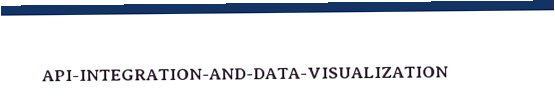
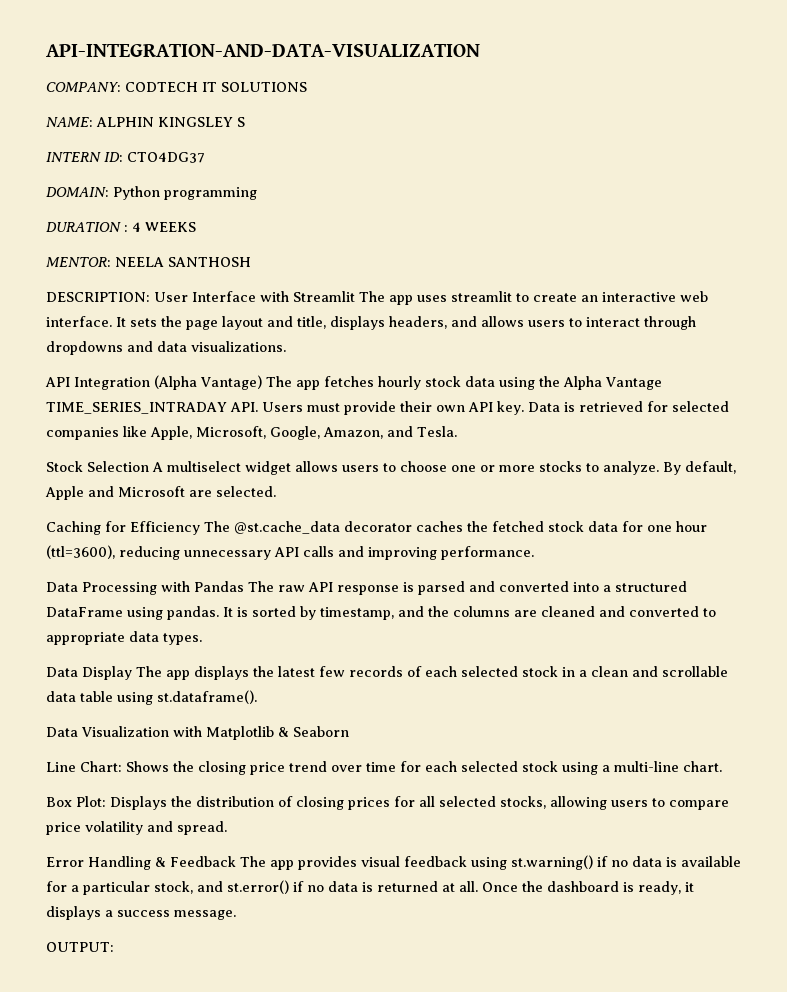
(449, 74) none -> [46,82,307,92] [46,117,245,127] [46,152,205,163] [46,186,257,200] [46,222,196,232] [46,257,251,267] [46,291,708,305] [46,316,696,330] [46,341,286,355] [45,375,662,390] [46,401,729,415] [46,426,457,440] [46,461,736,475] [45,486,276,500] [46,521,707,535] [46,545,534,560] [46,581,687,595] [46,606,716,620] [46,631,202,645] [46,666,728,680] [46,690,257,705] [46,726,349,740] [46,761,722,775] [46,796,729,810] [46,821,227,835] [46,855,741,870] [46,880,694,895] [46,906,236,920] [46,942,114,952] // COMPANY: CODTECH IT SOLUTIONS // NAME: ALPHIN KINGSLEY S // INTERN ID: CTO4DG37 // DOMAIN: Python programming // DURATION : 4 WEEKS // MENTOR: NEELA SANTHOSH // DESCRIPTION: User Interface with Streamlit The app uses streamlit to create an interactive web interface. It sets the page layout and title, displays headers, and allows users to interact through dropdowns and data visualizations. // API Integration (Alpha Vantage) The app fetches hourly stock data using the Alpha Vantage TIME_SERIES_INTRADAY API. Users must provide their own API key. Data is retrieved for selected companies like Apple, Microsoft, Google, Amazon, and Tesla. // Stock Selection A multiselect widget allows users to choose one or more stocks to analyze. By default, Apple and Microsoft are selected. // Caching for Efficiency The @st.cache_data decorator caches the fetched stock data for one hour (ttl=3600), reducing unnecessary API calls and improving performance. // Data Processing with Pandas The raw API response is parsed and converted into a structured DataFrame using pandas. It is sorted by timestamp, and the columns are cleaned and converted to appropriate data types. // Data Display The app displays the latest few records of each selected stock in a clean and scrollable data table using st.dataframe(). // Data Visualization with Matplotlib & Seaborn // Line Chart: Shows the closing price trend over time for each selected stock using a multi-line chart. // Box Plot: Displays the distribution of closing prices for all selected stocks, allowing users to compare price volatility and spread. // Error Handling & Feedback The app provides visual feedback using st.warning() if no data is available for a particular stock, and st.error() if no data is returned at all. Once the dashboard is ready, it displays a success message. // OUTPUT:

